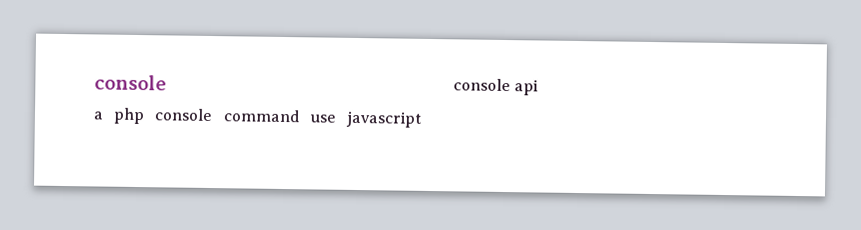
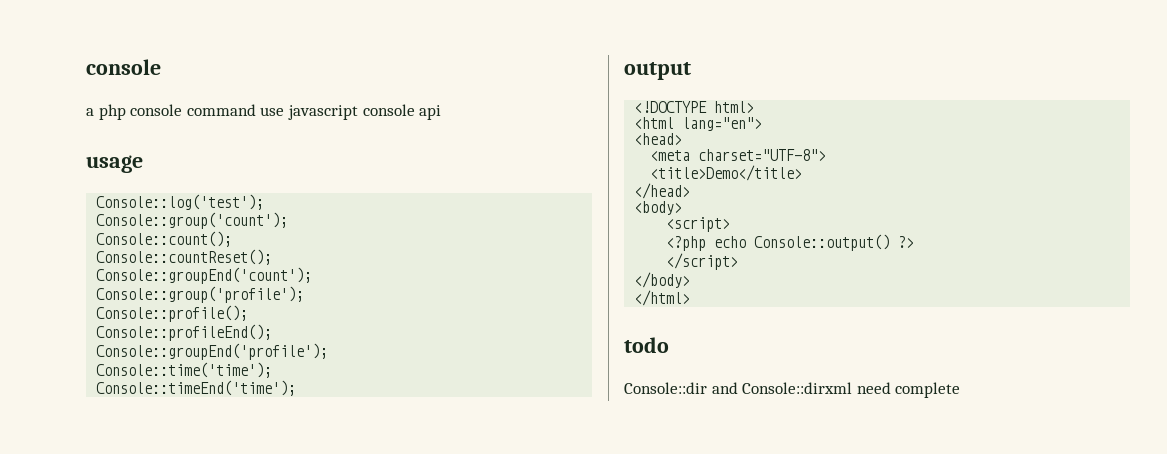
(540, 87) none -> [86,155,143,173] [96,194,265,210] [96,212,289,229] [96,231,233,247] [96,249,273,265] [96,267,313,284] [96,286,305,303] [96,305,249,322] [96,324,273,341] [96,343,329,360] [96,362,273,378] [96,380,297,396] [624,62,691,80] [634,101,755,113] [634,117,763,131] [634,133,683,145] [650,149,827,161] [650,165,803,181] [634,183,691,199] [634,201,683,215] [666,217,731,232] [666,234,915,251] [666,253,739,270] [634,272,691,288] [634,290,691,306] [624,337,669,353] [624,382,961,398] // usage // Console::log('test'); // Console::group('count'); // Console::count(); // Console::countReset(); // Console::groupEnd('count'); // Console::group('profile'); // Console::profile(); // Console::profileEnd(); // Console::groupEnd('profile'); // Console::time('time'); // Console::timeEnd('time'); // output // <!DOCTYPE html> // <html lang="en"> // <head> // <meta charset="UTF-8"> // <title>Demo</title> // </head> // <body> // <script> // <?php echo Console::output() ?> // </script> // </body> // </html> // todo // Console::dir and Console::dirxml need complete

